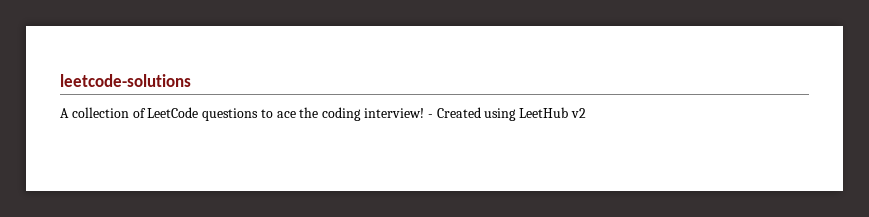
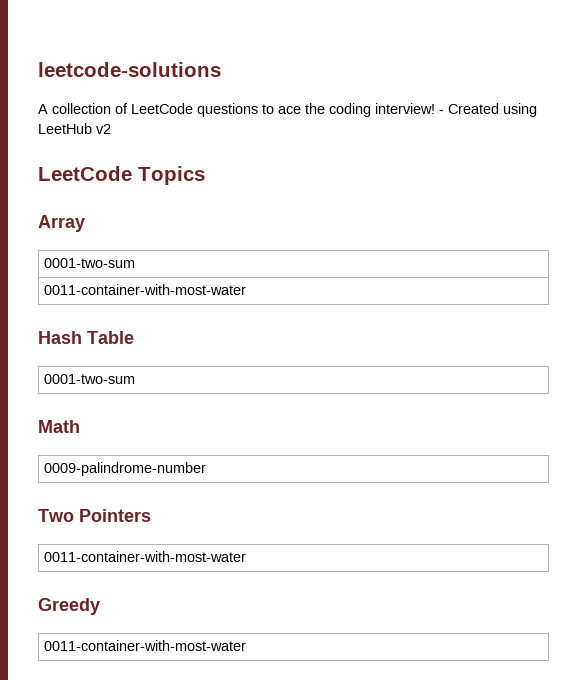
(586, 113) none -> [38,166,205,185] [38,215,85,232] [44,258,136,268] [44,284,247,295] [38,331,134,344] [44,374,136,384] [38,420,80,433] [44,462,207,476] [38,509,151,522] [44,551,247,562] [38,598,100,615] [44,640,247,651] // LeetCode Topics // Array // 0001-two-sum // 0011-container-with-most-water // Hash Table // 0001-two-sum // Math // 0009-palindrome-number // Two Pointers // 0011-container-with-most-water // Greedy // 0011-container-with-most-water

